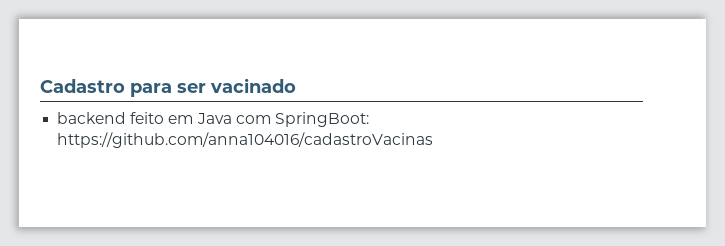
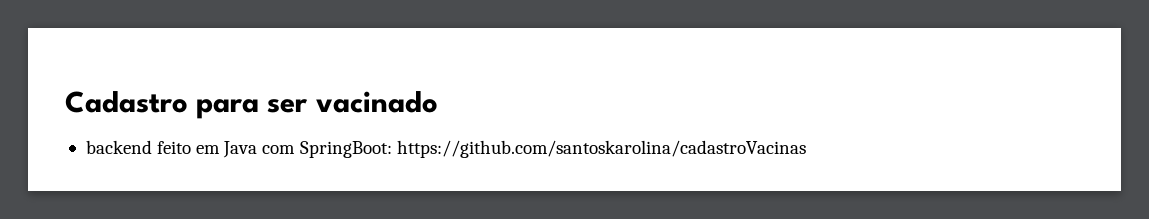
[57,132,434,148] https://github.com/anna104016/cadastroVacinas -> [396,140,806,158] https://github.com/santoskarolina/cadastroVacinas

